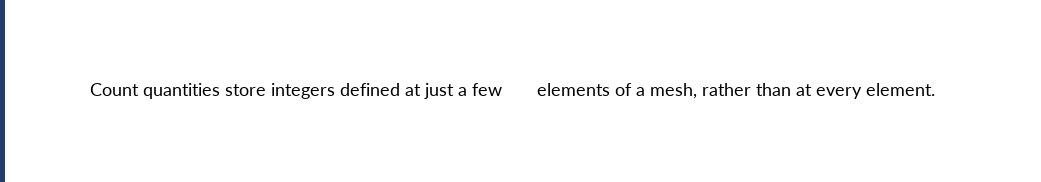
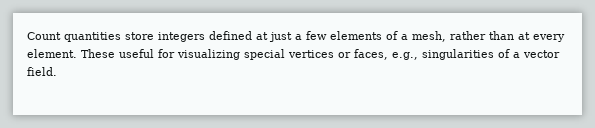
(935, 89) none -> [81,49,560,60] [27,67,57,76] These useful for visualizing special vertices or faces, e.g., singularities of a vector field.

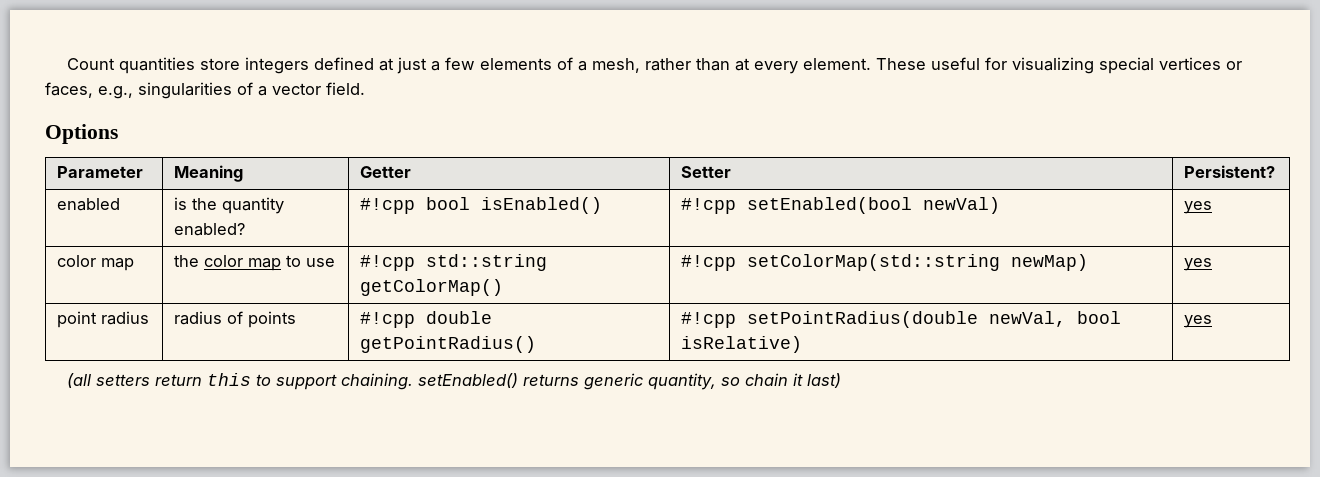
(57, 71) none -> [45,124,118,144] [57,166,144,178] [174,165,244,182] [360,166,412,178] [681,166,732,178] [1184,165,1276,178] [57,198,121,211] [174,197,285,214] [174,223,246,236] [360,197,603,214] [681,197,1001,214] [1184,201,1213,214] [57,255,135,271] [174,255,336,271] [360,254,548,271] [360,279,504,296] [681,254,1089,271] [1184,258,1213,271] [57,311,150,328] [174,311,297,328] [360,311,493,328] [360,336,537,353] [681,311,1122,328] [681,336,803,353] [1184,315,1213,328] [67,373,842,390] // Options // Parameter | Meaning | Getter | Setter | Persistent? // enabled | is the quantity enabled? | #!cpp bool isEnabled() | #!cpp setEnabled(bool newVal) | yes // color map | the color map to use | #!cpp std::string getColorMap() | #!cpp setColorMap(std::string newMap) | yes // point radius | radius of points | #!cpp double getPointRadius() | #!cpp setPointRadius(double newVal, bool isRelative) | yes // (all setters return this to support chaining. setEnabled() returns generic quantity, so chain it last)

